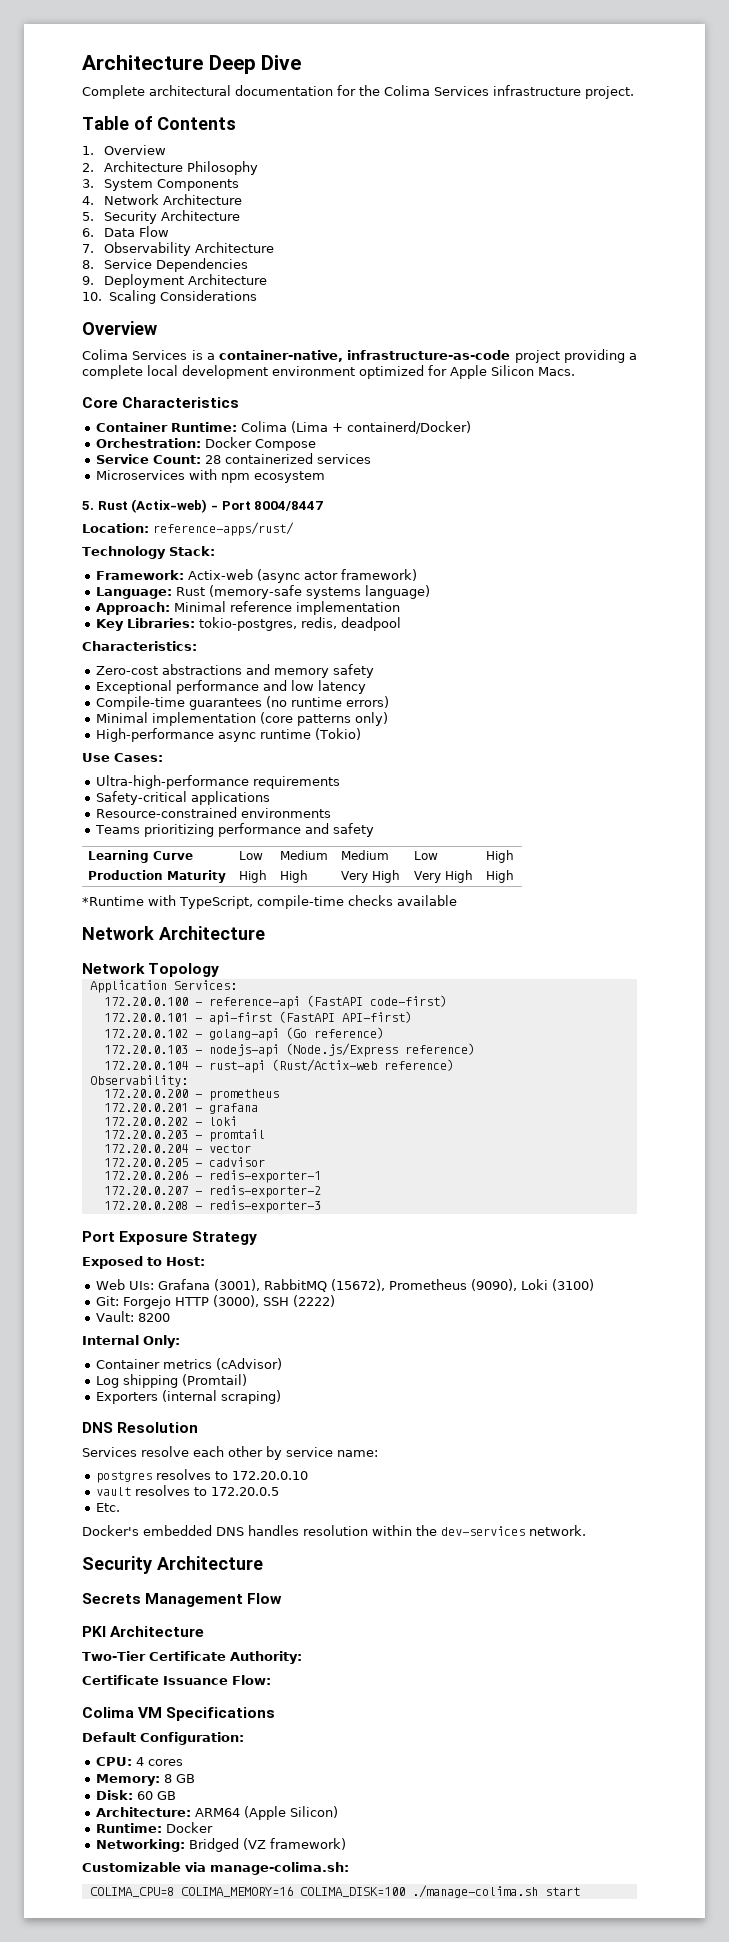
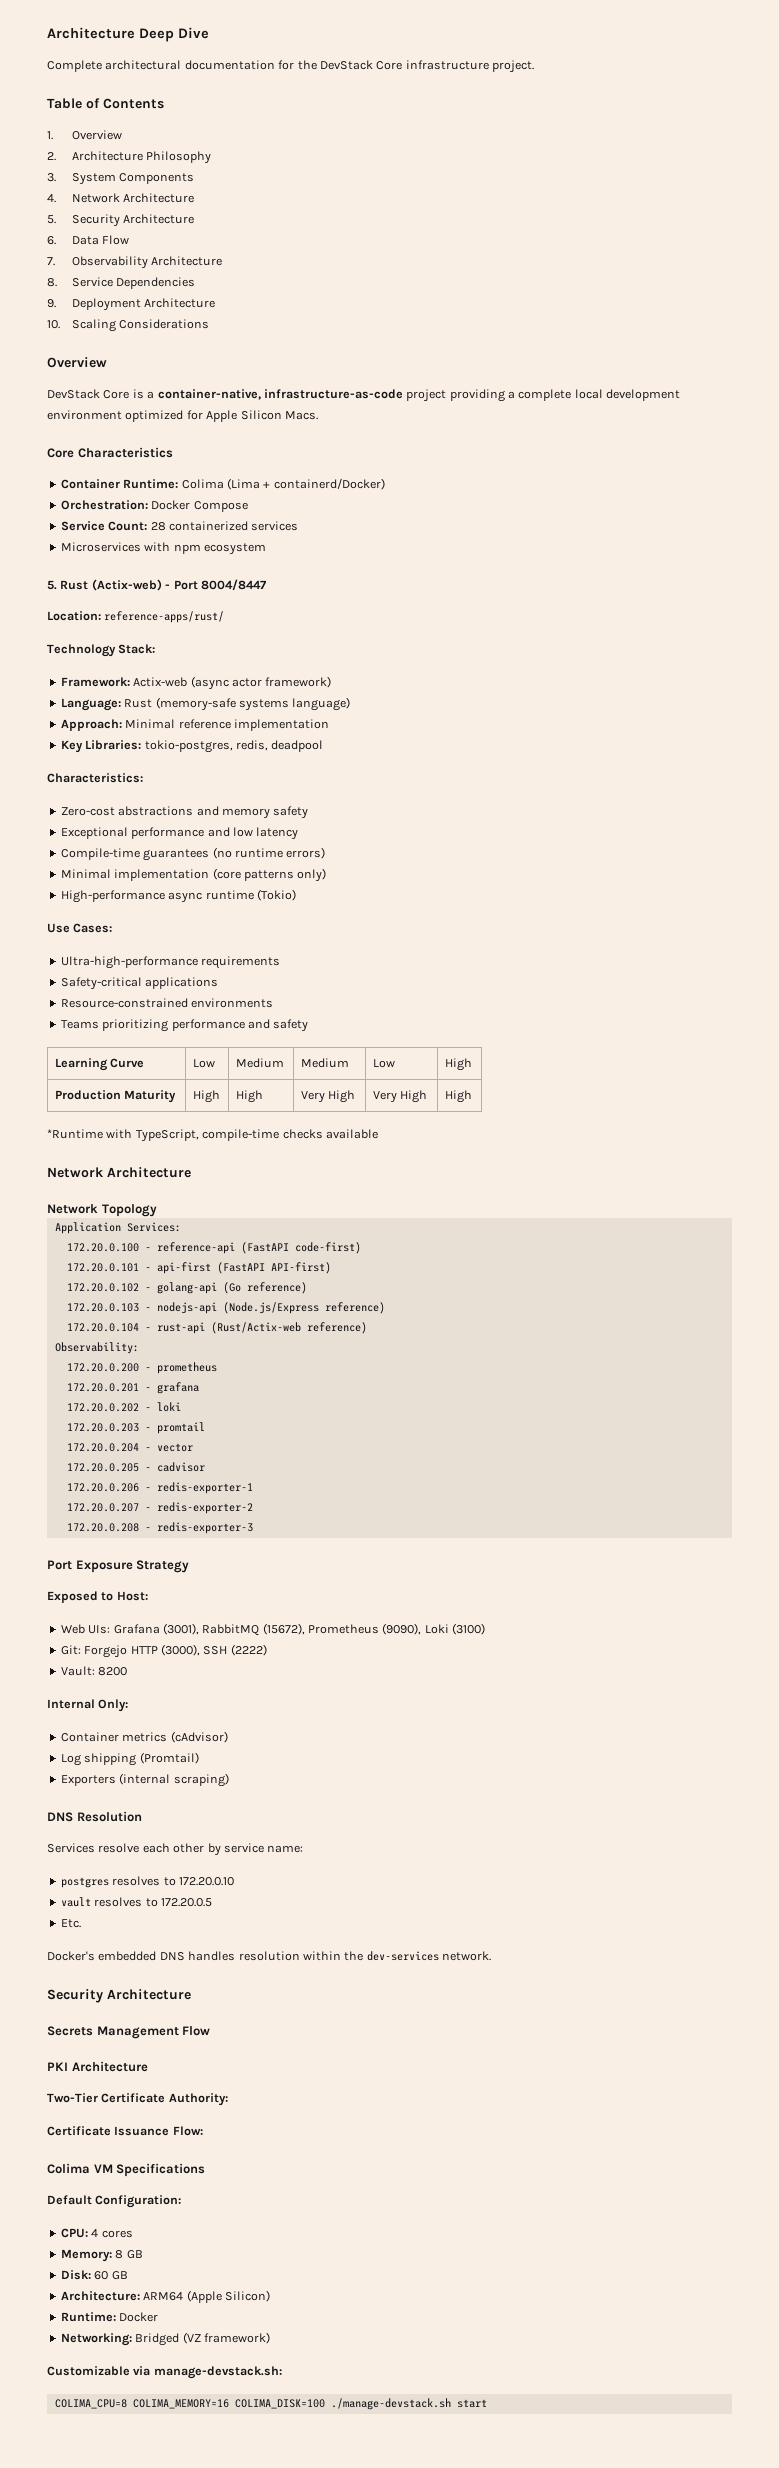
[384,85,489,96] Colima Services -> [319,60,403,70] DevStack Core
[82,349,188,360] Colima Services -> [47,389,130,399] DevStack Core
[210,1862,349,1875] manage-colima.sh: -> [153,2366,282,2379] manage-devstack.sh:
[411,1885,538,1898] ./manage-colima.sh -> [330,2398,451,2410] ./manage-devstack.sh

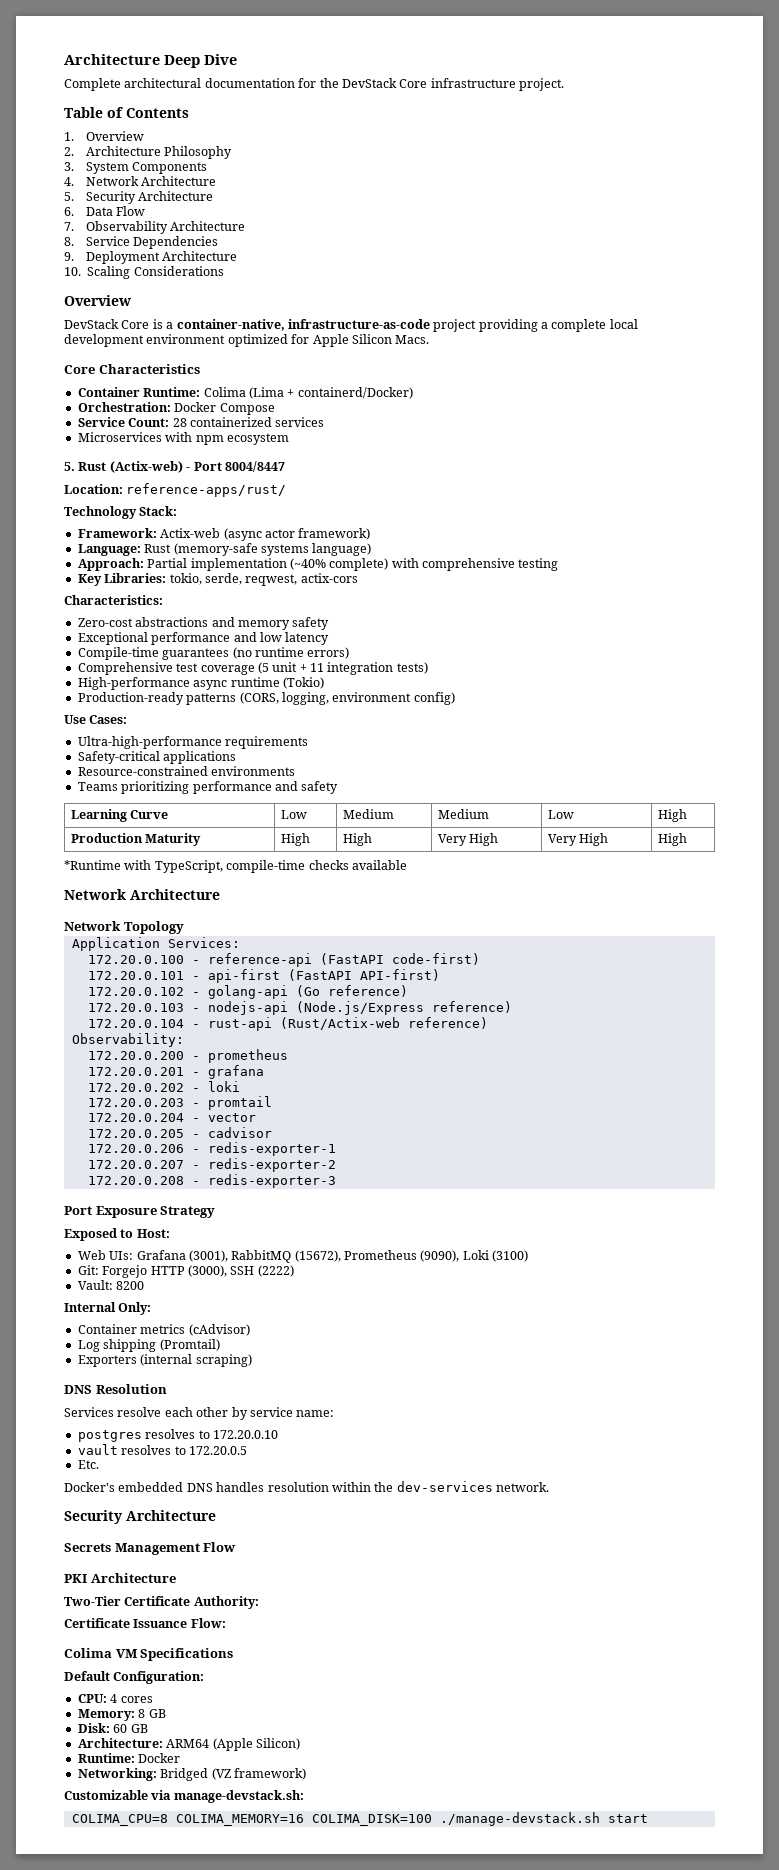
[125,719,329,731] [60,740,324,753] Minimal reference implementation // Key Libraries: tokio-postgres, redis, deadpool -> [147,558,559,571] [77,573,358,586] Partial implementation (~40% complete) with comprehensive testing // Key Libraries: tokio, serde, reqwest, actix-cors
[60,868,327,882] [60,889,296,903] Minimal implementation (core patterns only) // High-performance async runtime (Tokio) -> [77,662,428,675] [77,677,324,690] [77,692,455,705] Comprehensive test coverage (5 unit + 11 integration tests) // High-performance async runtime (Tokio) // Production-ready patterns (CORS, logging, environment config)

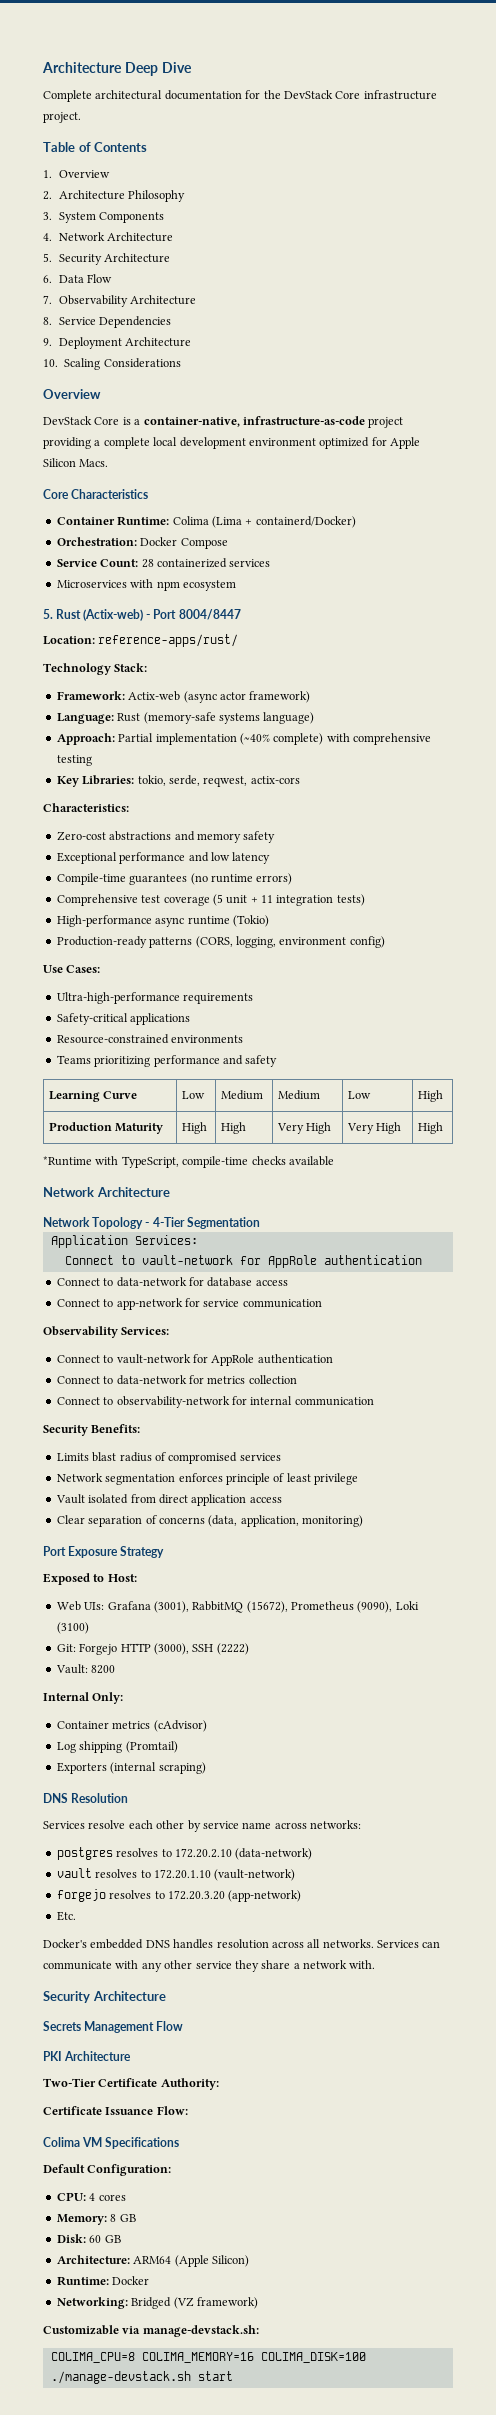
(184, 927) none -> [145,1217,260,1229] - 4-Tier Segmentation
[87,953,480,967] [87,969,440,983] [87,985,408,999] [87,1001,512,1015] [87,1017,488,1031] [71,1033,184,1047] [87,1049,288,1063] [87,1065,264,1079] [87,1081,240,1092] [87,1096,272,1110] [87,1113,256,1122] [87,1127,272,1138] [87,1142,336,1156] [87,1158,336,1172] [87,1174,336,1188] 172.20.0.100 - reference-api (FastAPI code-first) // 172.20.0.101 - api-first (FastAPI API-first) // 172.20.0.102 - golang-api (Go reference) // 172.20.0.103 - nodejs-api (Node.js/Express reference) // 172.20.0.104 - rust-api (Rust/Actix-web reference) // Observability: // 172.20.0.200 - prometheus // 172.20.0.201 - grafana // 172.20.0.202 - loki // 172.20.0.203 - promtail // 172.20.0.204 - vector // 172.20.0.205 - cadvisor // 172.20.0.206 - redis-exporter-1 // 172.20.0.207 - redis-exporter-2 // 172.20.0.208 - redis-exporter-3 -> [64,1255,422,1268] [56,1277,288,1287] [56,1298,322,1310] [43,1326,170,1338] [56,1354,333,1366] [56,1375,297,1385] [56,1396,374,1408] [43,1424,141,1436] [56,1452,281,1464] [56,1473,358,1485] [55,1494,282,1506] [56,1515,363,1527] Connect to vault-network for AppRole authentication // Connect to data-network for database access // Connect to app-network for service communication // Observability Services: // Connect to vault-network for AppRole authentication // Connect to data-network for metrics collection // Connect to observability-network for internal communication // Security Benefits: // Limits blast radius of compromised services // Network segmentation enforces principle of least privilege // Vault isolated from direct application access // Clear separation of concerns (data, application, monitoring)
[296,1410,335,1417] name: -> [242,1820,361,1829] name across networks:
[212,1430,278,1439] 172.20.0.10 -> [174,1848,313,1860] 172.20.2.10 (data-network)
[188,1446,247,1455] 172.20.0.5 -> [153,1869,296,1881] [56,1889,302,1902] 172.20.1.10 (vault-network) // forgejo resolves to 172.20.3.20 (app-network)
[331,1481,549,1492] within the dev-services network. -> [271,1939,441,1948] [43,1960,376,1972] across all networks. Services can communicate with any other service they share a network with.

